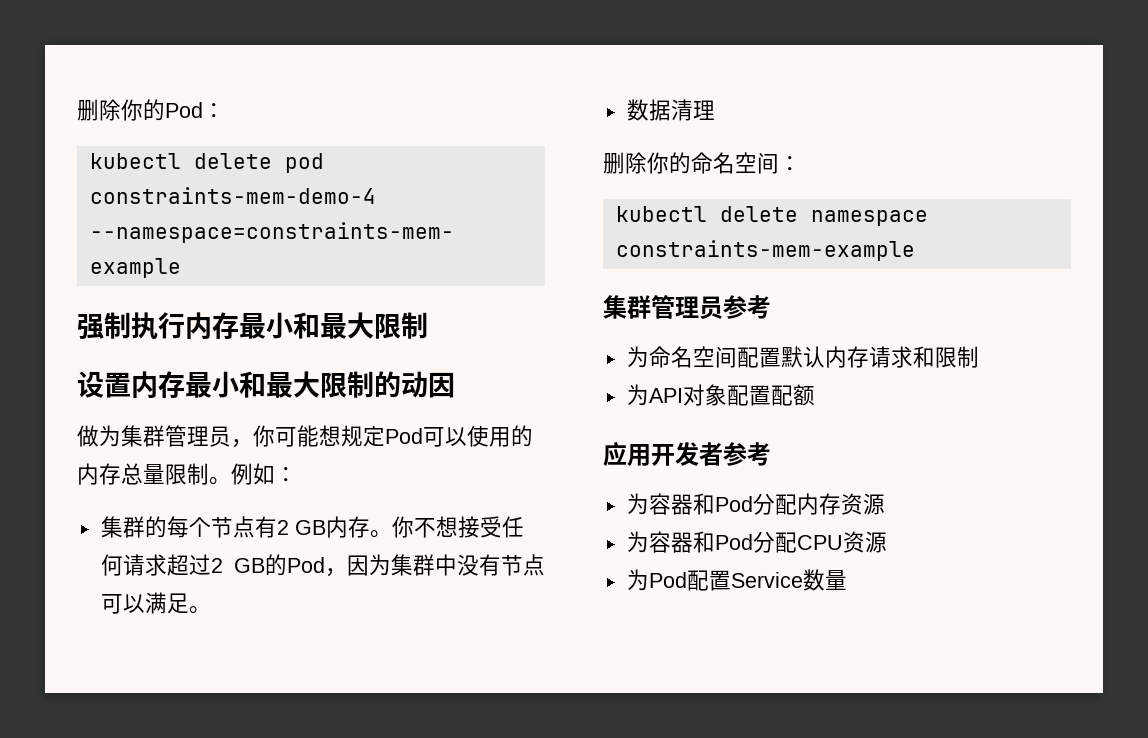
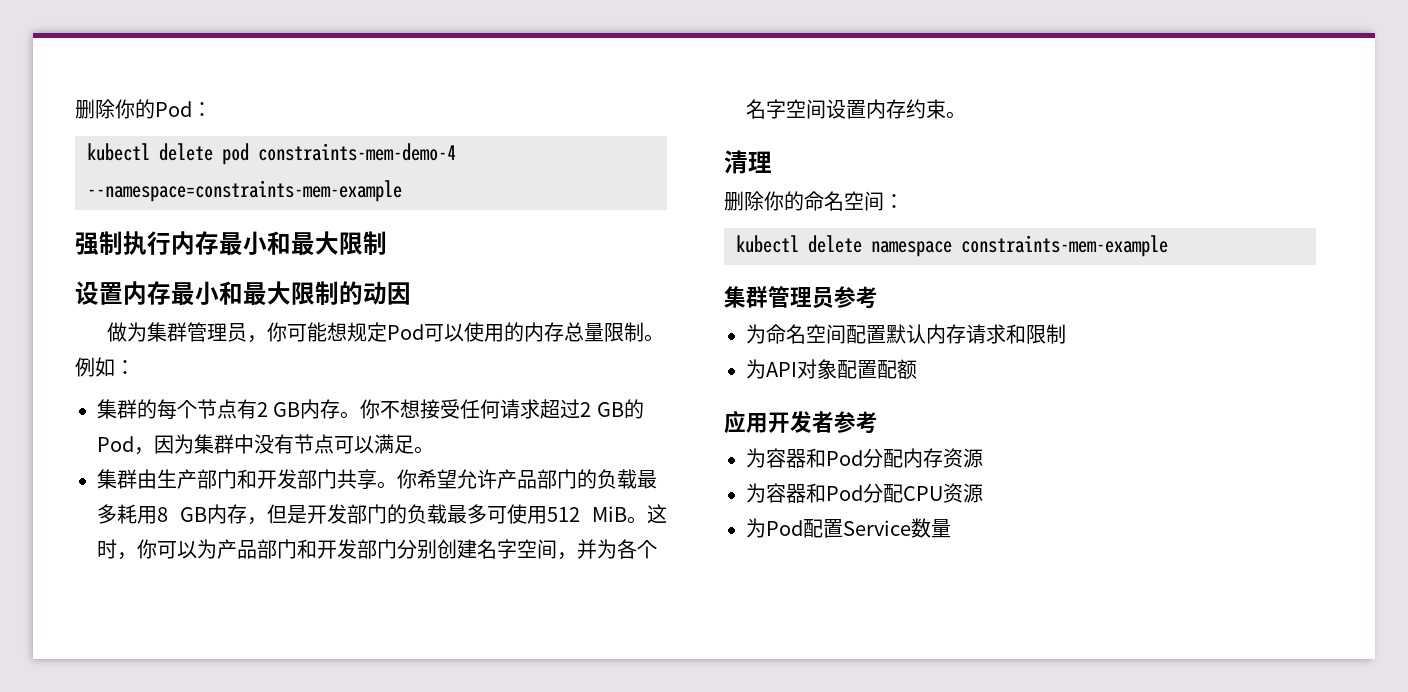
[626,99,671,121] 数据 -> [97,469,657,490] [97,504,667,525] [97,539,657,560] [746,99,966,119] 集群由生产部门和开发部门共享。你希望允许产品部门的负载最多耗用8 GB内存，但是开发部门的负载最多可使用512 MiB。这时，你可以为产品部门和开发部门分别创建名字空间，并为各个名字空间设置内存约束。 //

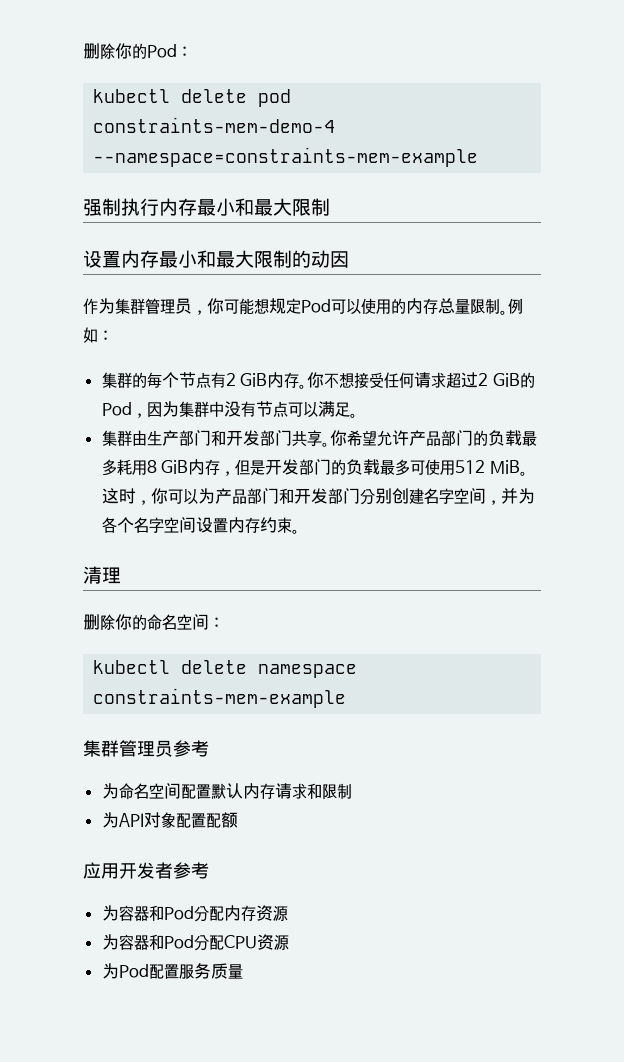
[106,322,127,342] 做 -> [83,298,98,315] 作
[273,402,301,417] GB -> [240,373,268,387] GiB
[596,402,624,417] GB -> [492,373,520,387] GiB
[180,507,208,522] GB -> [161,460,189,474] GiB
[843,518,931,538] Service数 -> [178,963,228,979] 服务质

